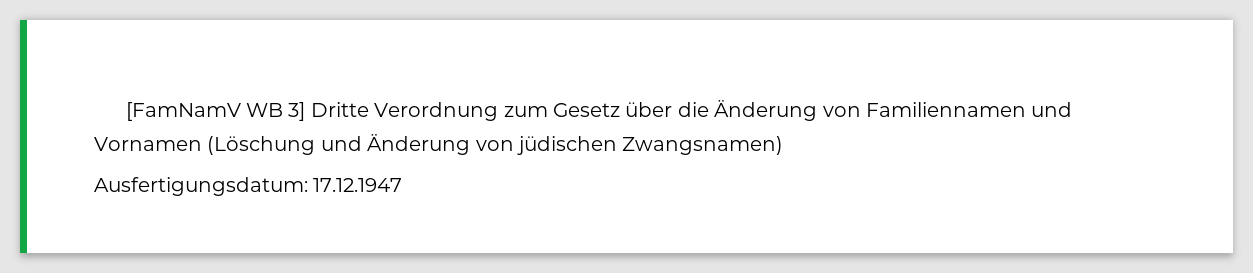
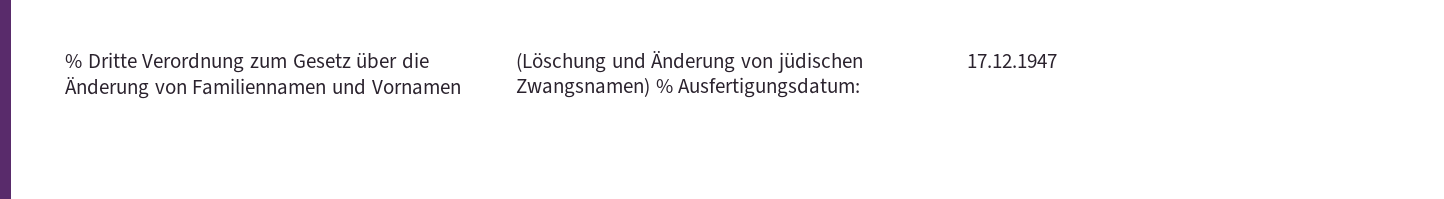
[125,102,306,121] [FamNamV WB 3] -> [65,54,82,68] %
(784, 145) // -> [655,79,673,93] %

